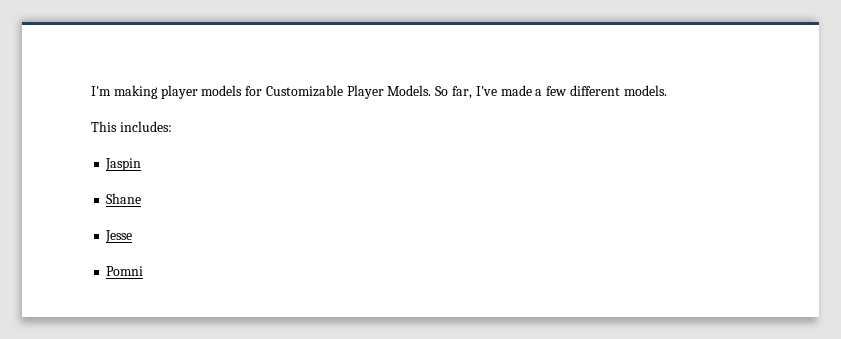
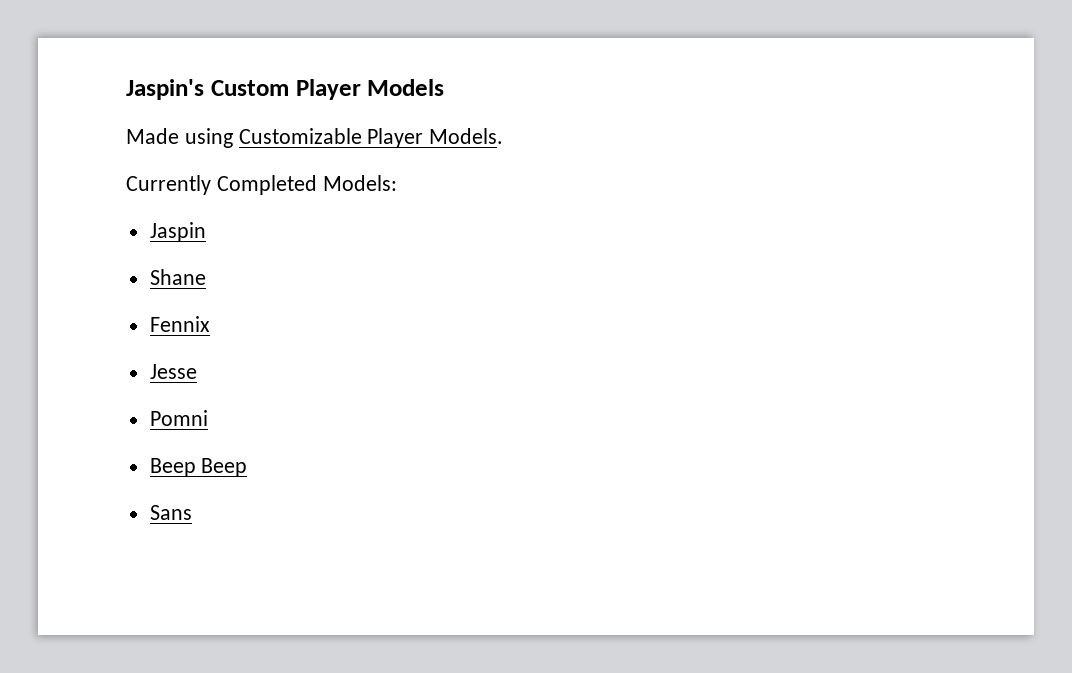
[91,85,667,99] [91,121,172,132] I'm making player models for Customizable Player Models. So far, I've made a few different models. // This includes: -> [126,79,445,100] [126,128,504,148] [126,175,397,195] Jaspin's Custom Player Models // Made using Customizable Player Models. // Currently Completed Models:
(142, 198) none -> [149,316,210,332] // Fennix
(144, 271) none -> [149,458,248,477] [149,505,192,520] // Beep Beep // Sans

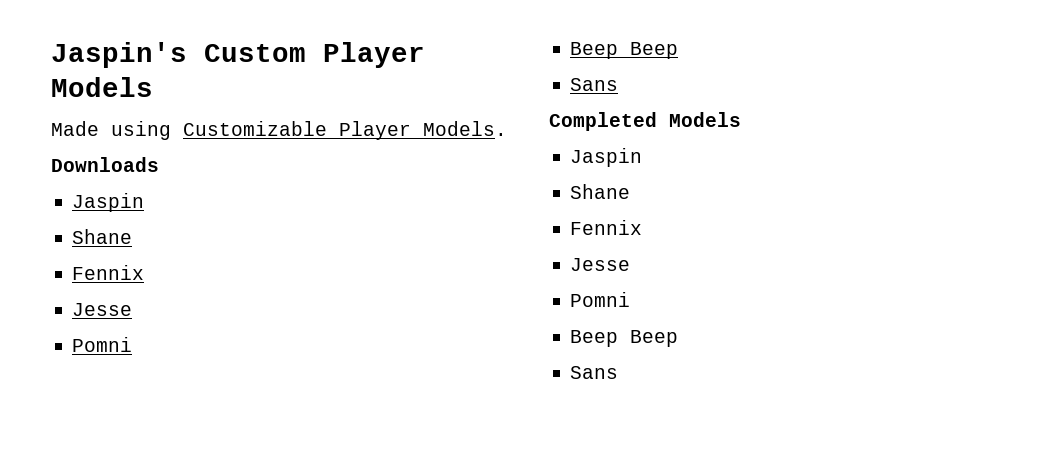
[126,175,397,195] [149,222,206,242] [149,269,206,285] [149,316,210,332] [149,364,197,379] [149,410,208,426] [149,458,248,477] [149,505,192,520] Currently Completed Models: // Jaspin // Shane // Fennix // Jesse // Pomni // Beep Beep // Sans -> [51,157,159,172] [72,193,145,212] [72,229,133,244] [72,265,145,280] [72,303,133,316] [72,337,133,352] [570,42,679,59] [570,78,619,91] [549,112,741,131] [570,148,643,167] [570,184,631,199] [570,220,643,235] [570,258,631,271] [570,292,631,307] [570,330,679,347] [570,366,619,379] Downloads // Jaspin // Shane // Fennix // Jesse // Pomni // Beep Beep // Sans // Completed Models // Jaspin // Shane // Fennix // Jesse // Pomni // Beep Beep // Sans

